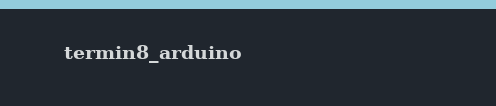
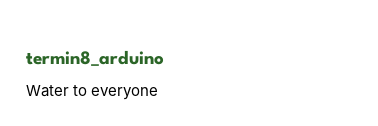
(242, 54) none -> [26,85,159,100] // Water to everyone

